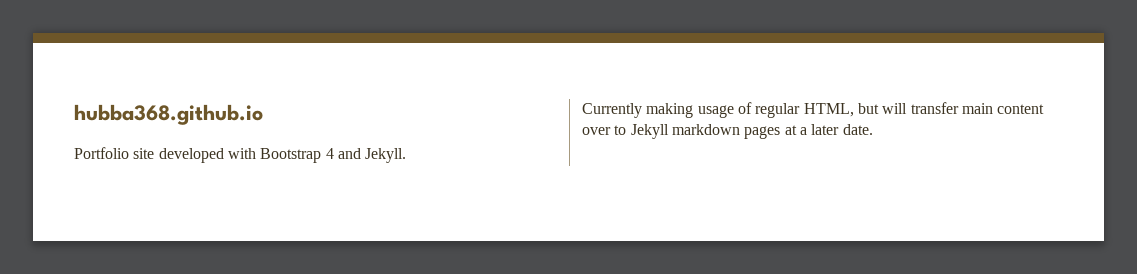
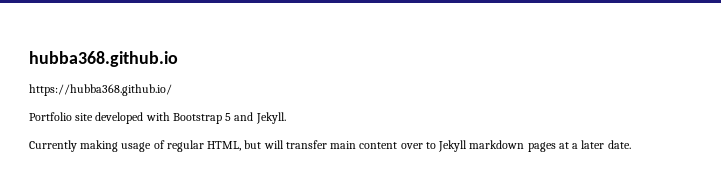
(263, 114) none -> [29,84,172,96] // https://hubba368.github.io/
[325,148,334,159] 4 -> [225,113,232,121] 5

